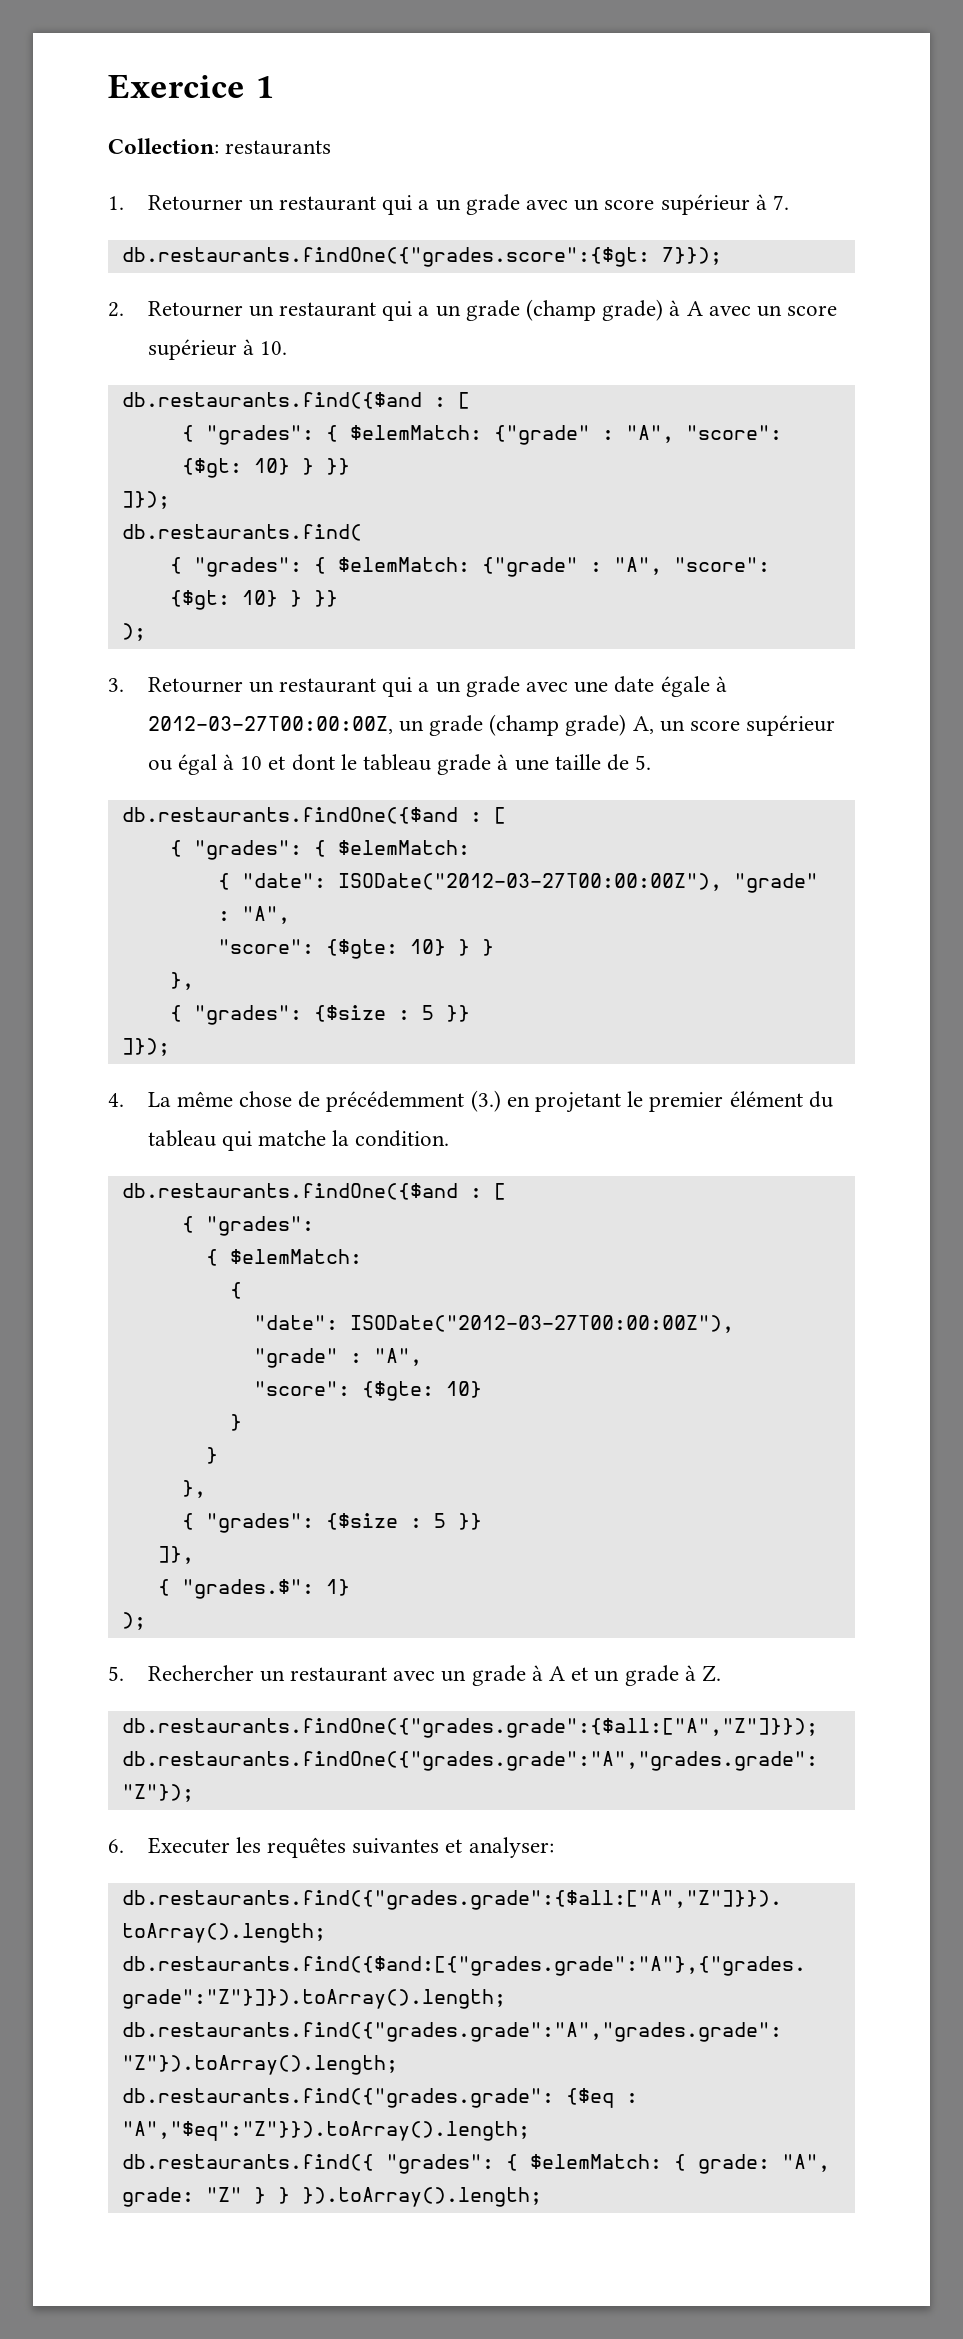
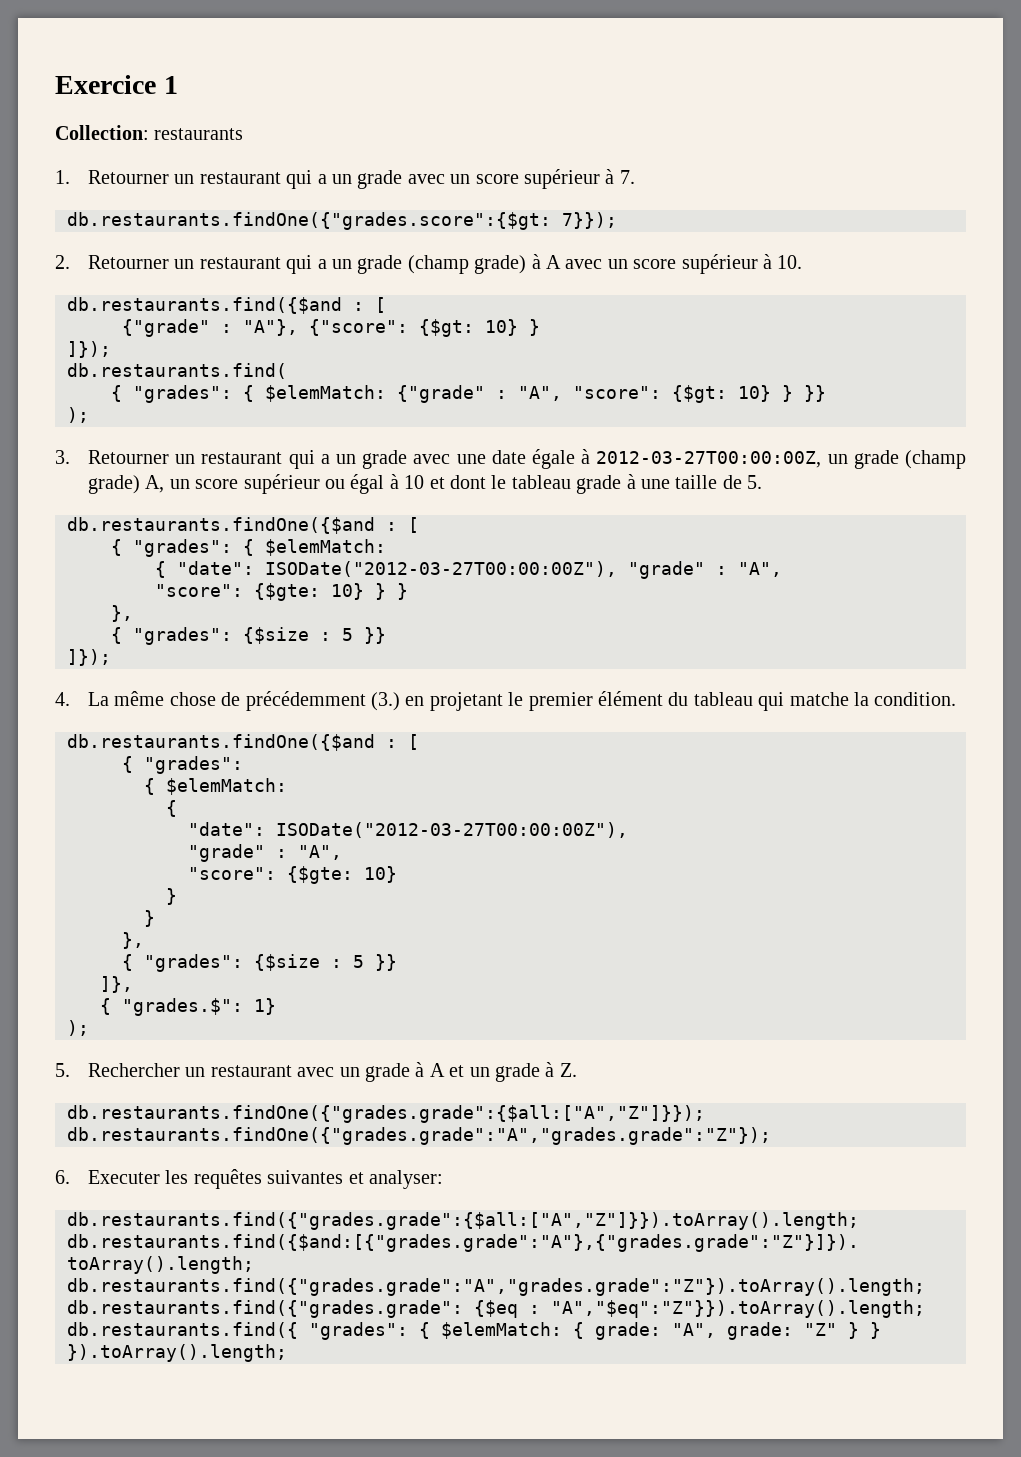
[181,425,782,445] [181,458,350,478] { "grades": { $elemMatch: {"grade" : "A", "score": {$gt: 10} } }} -> [122,319,540,337] {"grade" : "A"}, {"score": {$gt: 10} }

